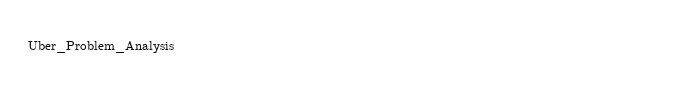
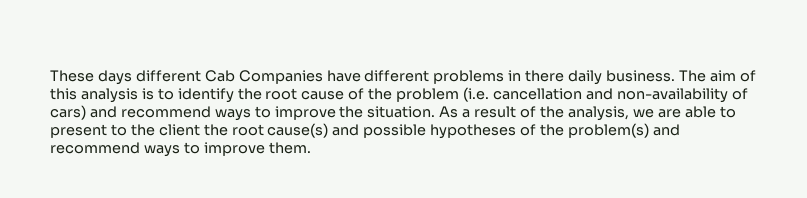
[28,41,174,53] Uber_Problem_Analysis -> [50,70,756,85] [50,87,748,103] [50,105,736,121] [50,123,680,139] [50,142,311,157] These days different Cab Companies have different problems in there daily business. The aim of this analysis is to identify the root cause of the problem (i.e. cancellation and non-availability of cars) and recommend ways to improve the situation. As a result of the analysis, we are able to present to the client the root cause(s) and possible hypotheses of the problem(s) and recommend ways to improve them.

